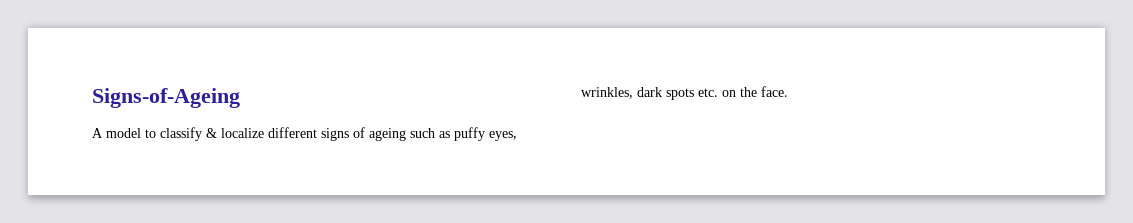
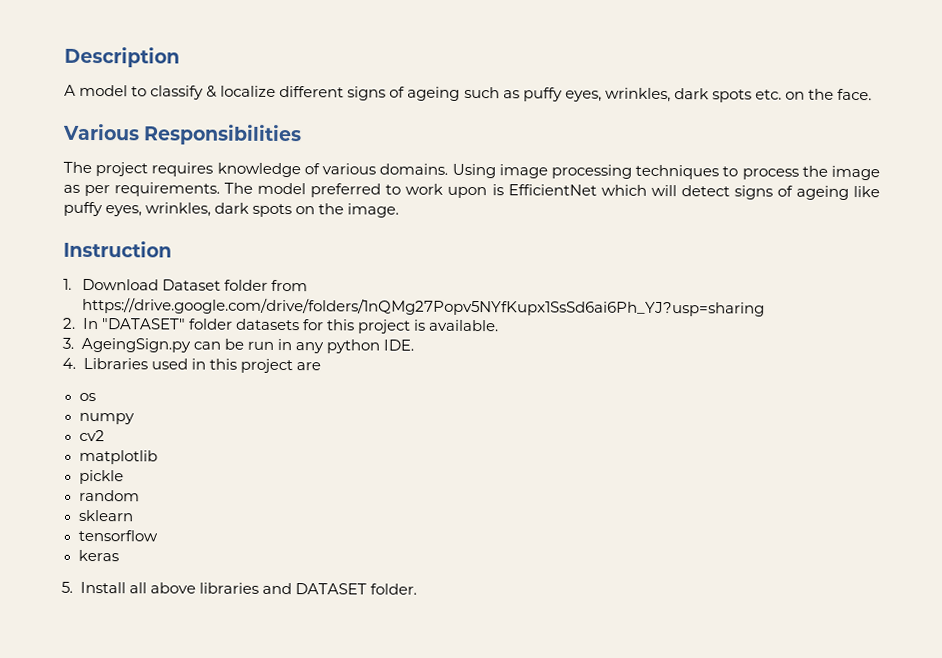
[92,88,240,108] Signs-of-Ageing -> [64,46,180,68] Description
(788, 91) none -> [62,123,303,146] [63,161,880,181] [63,182,880,200] [63,201,400,218] [63,240,172,258] [63,278,309,292] [81,296,765,317] [62,317,499,334] [62,337,415,354] [62,357,321,374] [78,392,96,402] [78,412,135,425] [78,429,105,442] [78,449,158,465] [78,469,124,485] [78,489,140,502] [77,509,134,522] [77,529,158,542] [77,549,119,562] [61,581,418,595] // Various Responsibilities // The project requires knowledge of various domains. Using image processing techniques to process the image as per requirements. The model preferred to work upon is EfficientNet which will detect signs of ageing like puffy eyes, wrinkles, dark spots on the image. // Instruction // 1. Download Dataset folder from https://drive.google.com/drive/folders/1nQMg27Popv5NYfKupx1SsSd6ai6Ph_YJ?usp=sharing // 2. In "DATASET" folder datasets for this project is available. // 3. AgeingSign.py can be run in any python IDE. // 4. Libraries used in this project are // os // numpy // cv2 // matplotlib // pickle // random // sklearn // tensorflow // keras // 5. Install all above libraries and DATASET folder.

